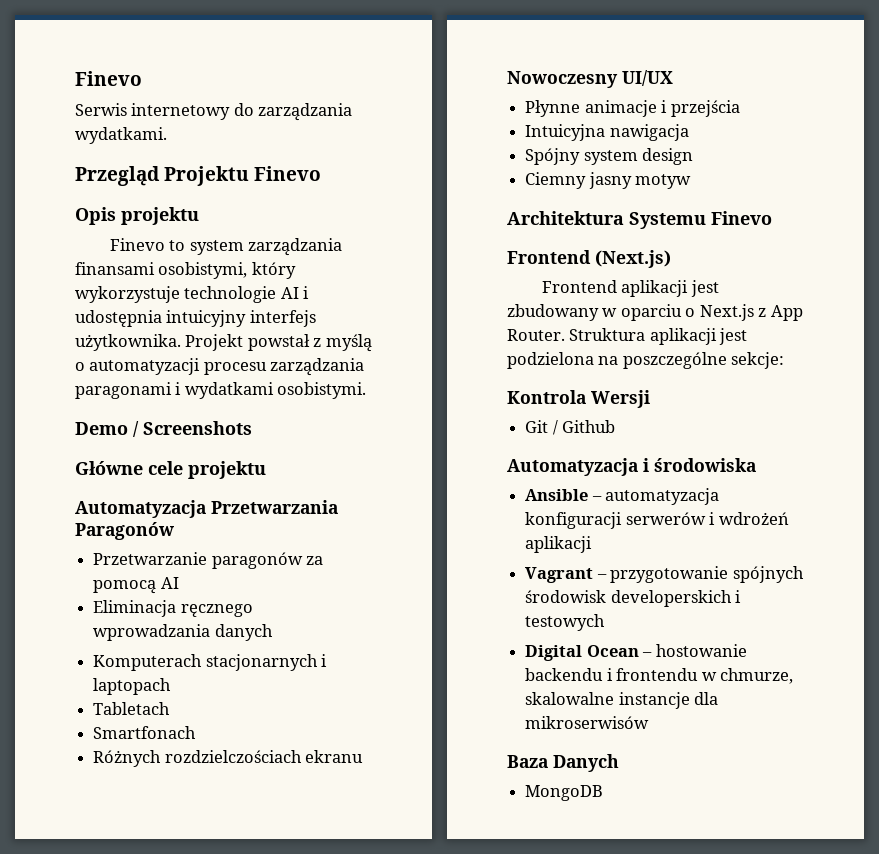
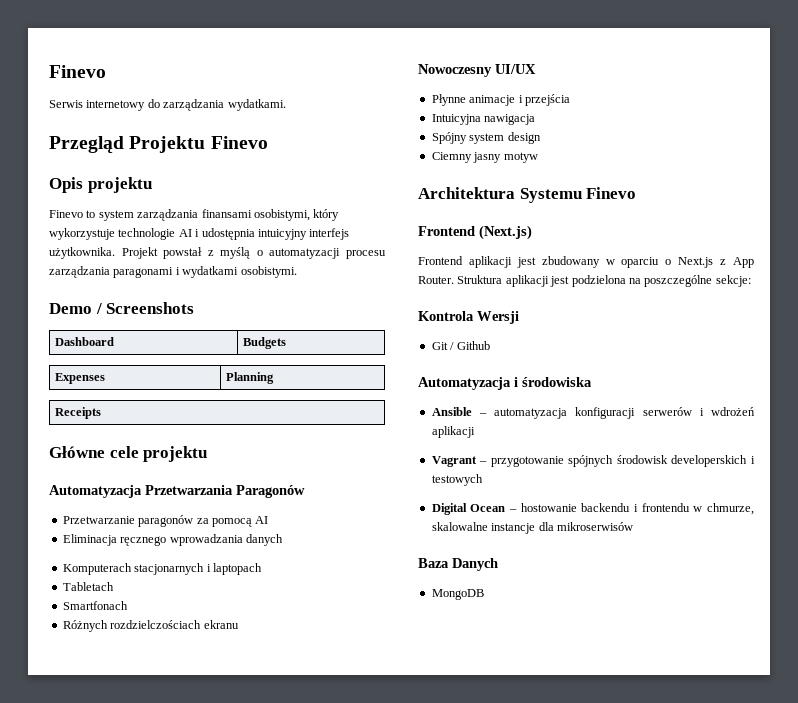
(252, 428) none -> [55,337,115,346] [243,337,287,349] [55,373,106,384] [226,372,275,384] [55,407,102,419] // Dashboard | Budgets // Expenses | Planning // Receipts

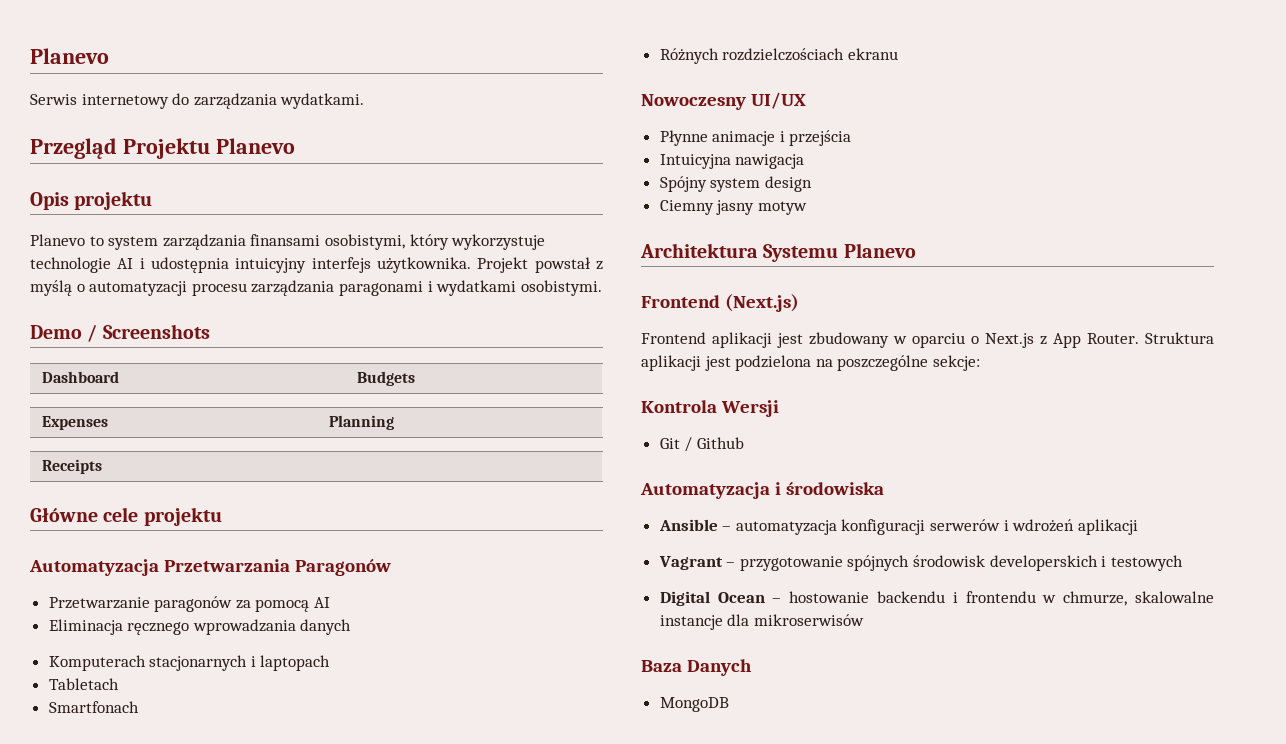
[49,65,106,78] Finevo -> [30,48,109,64] Planevo
[210,136,268,149] Finevo -> [215,138,295,154] Planevo
[49,210,83,218] Finevo -> [30,234,85,246] Planevo
[586,187,637,199] Finevo -> [843,243,916,258] Planevo

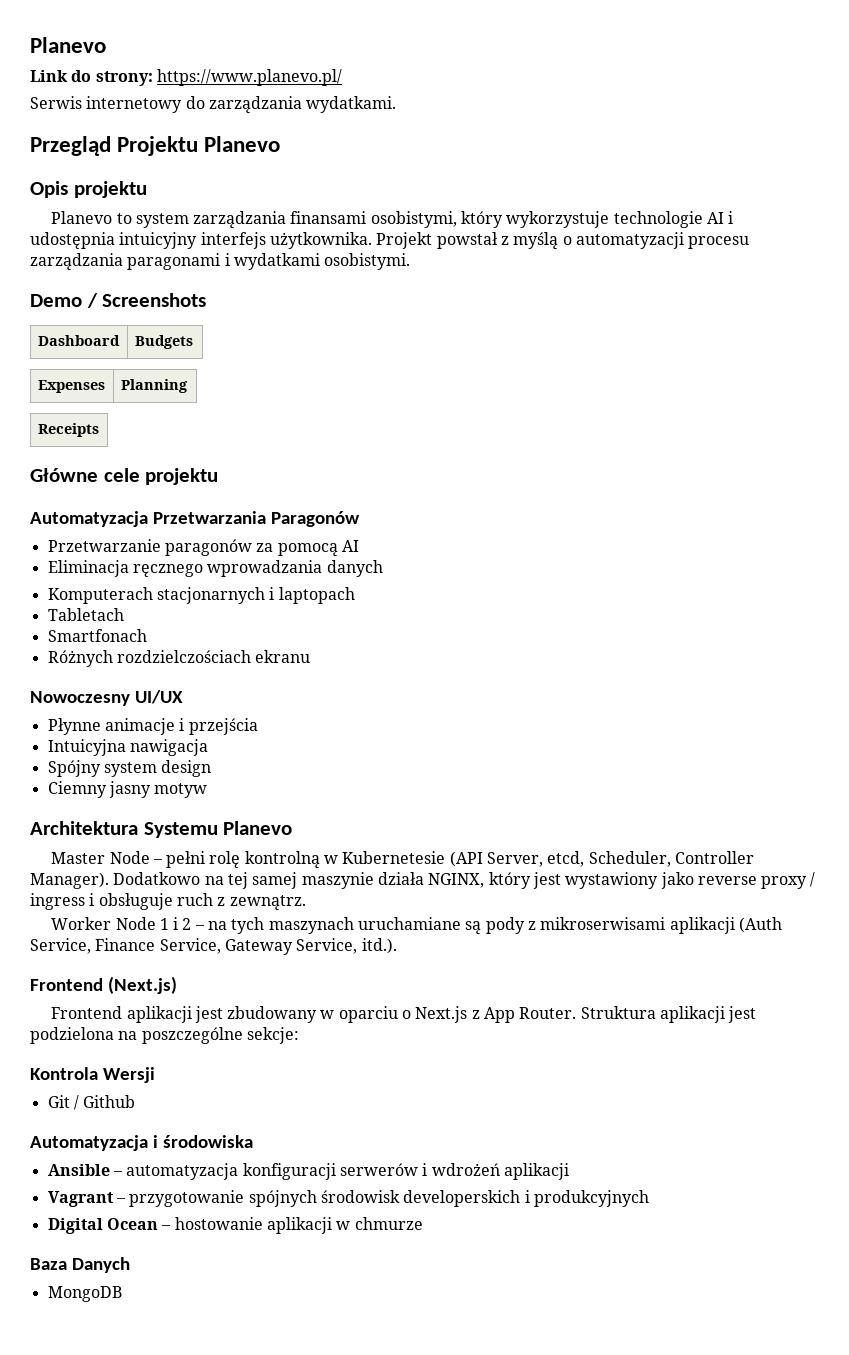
[30,48,109,64] Planevo -> [30,37,106,53] [30,69,342,86] Planevo // Link do strony: https://www.planevo.pl/
(916, 250) none -> [51,851,755,869] [30,872,816,889] [30,893,306,911] [51,917,783,935] [30,938,397,955] // Master Node – pełni rolę kontrolną w Kubernetesie (API Server, etcd, Scheduler, Controller Manager). Dodatkowo na tej samej maszynie działa NGINX, który jest wystawiony jako reverse proxy / ingress i obsługuje ruch z zewnątrz. // Worker Node 1 i 2 – na tych maszynach uruchamiane są pody z mikroserwisami aplikacji (Auth Service, Finance Service, Gateway Service, itd.).
[1110,555,1183,571] testowych -> [533,1190,649,1207] produkcyjnych
[876,591,1214,606] [659,614,864,630] backendu i frontendu w chmurze, skalowalne instancje dla mikroserwisów -> [266,1217,423,1234] aplikacji w chmurze

